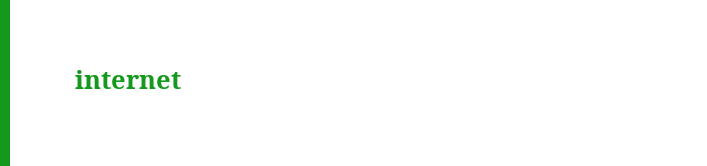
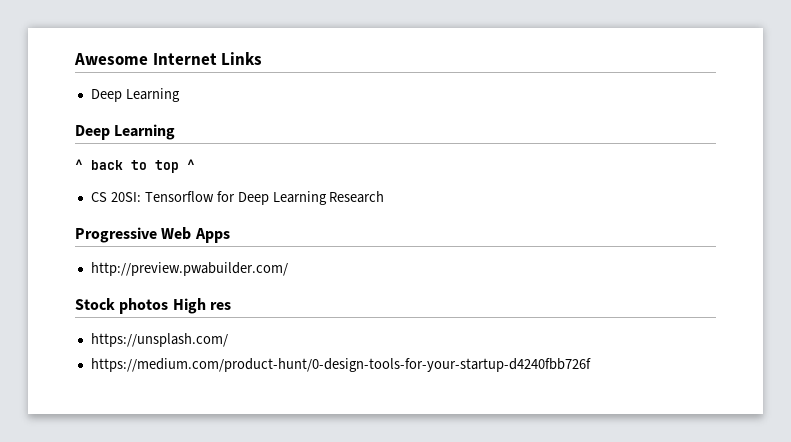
[75,70,181,89] internet -> [74,52,263,65] [90,88,180,102] [75,124,176,140] [75,159,195,173] [90,191,385,205] [75,227,230,243] [90,262,288,276] [75,298,231,314] [90,333,228,347] [90,358,591,372] Awesome Internet Links // Deep Learning // Deep Learning // ^ back to top ^ // CS 20SI: Tensorflow for Deep Learning Research // Progressive Web Apps // http://preview.pwabuilder.com/ // Stock photos High res // https://unsplash.com/ // https://medium.com/product-hunt/0-design-tools-for-your-startup-d4240fbb726f

